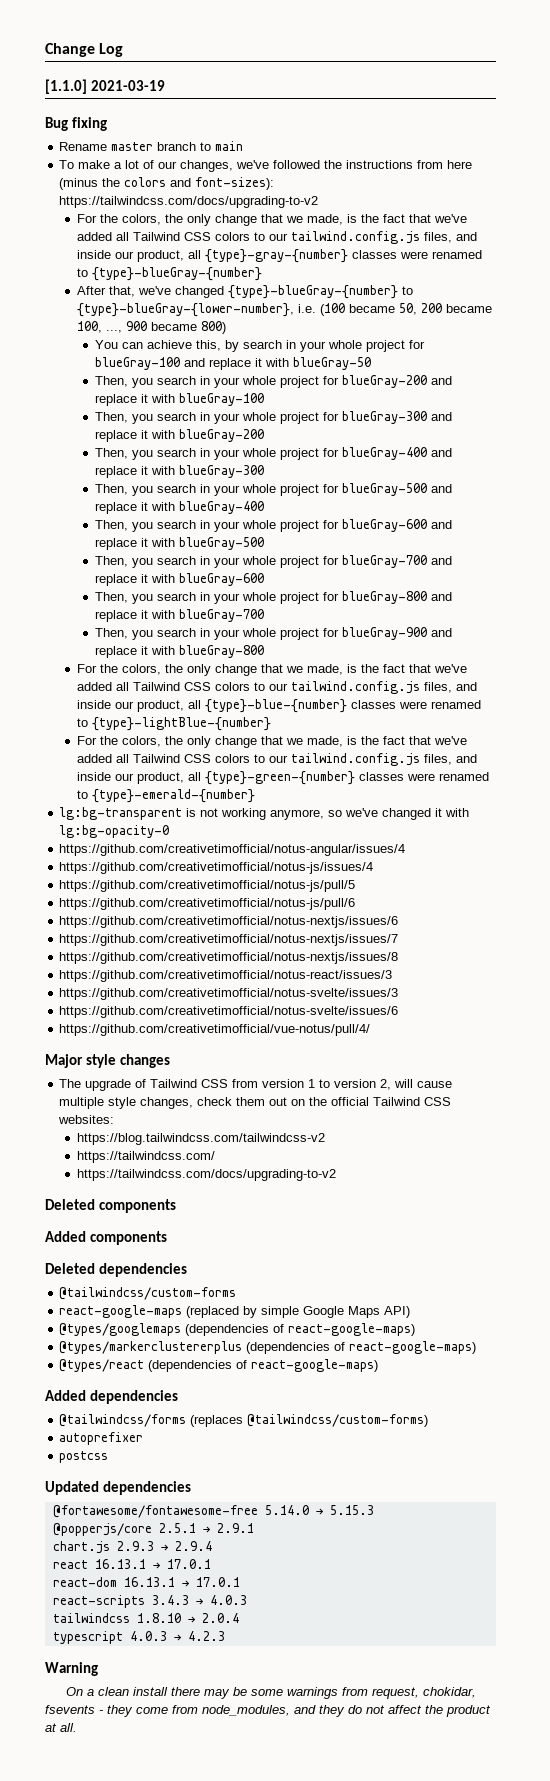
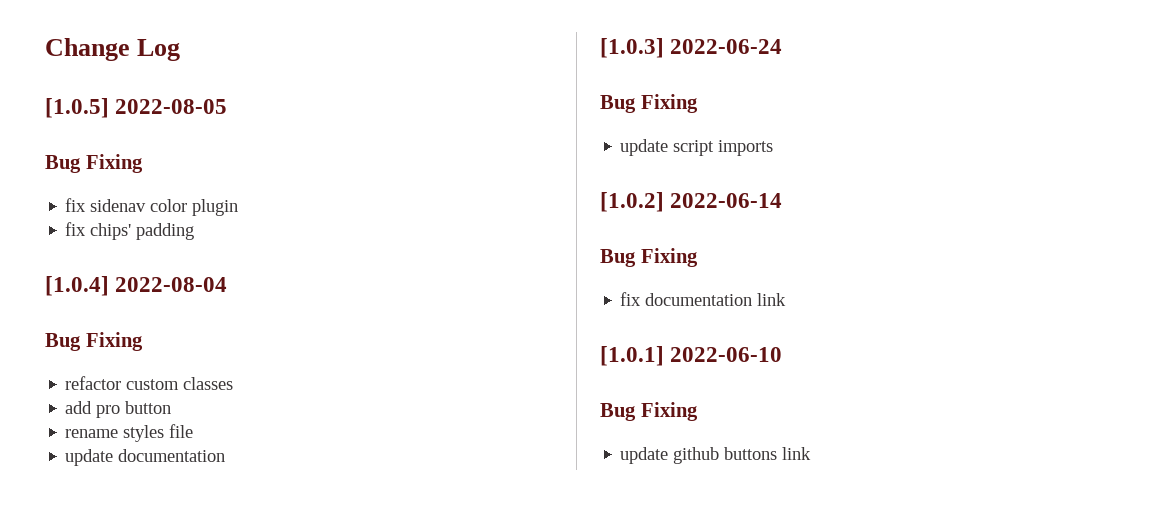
[45,79,166,94] [45,117,107,131] [59,141,244,151] [59,160,473,172] [59,177,275,190] [59,196,319,208] [77,214,468,226] [77,231,478,244] [77,249,483,263] [77,267,263,281] [77,285,414,299] [77,303,493,317] [77,321,227,334] [94,340,425,352] [94,357,371,370] [94,375,452,388] [94,393,264,406] [94,411,452,424] [94,429,264,442] [94,447,452,460] [94,465,264,478] [94,483,452,496] [94,501,264,514] [94,519,452,532] [94,537,264,550] [94,555,452,568] [94,573,264,586] [94,591,452,604] [94,609,264,622] [94,627,452,640] [94,645,264,658] [77,664,468,676] [77,681,478,694] [77,699,482,713] [77,717,272,731] [77,736,468,748] [77,753,478,766] [77,771,490,785] [77,789,256,803] [59,807,470,820] [59,825,170,838] [59,844,406,856] [59,862,374,874] [59,880,356,892] [59,898,356,910] [59,916,399,928] [59,934,399,946] [59,952,399,964] [59,970,393,982] [59,988,399,1000] [59,1006,399,1018] [59,1024,371,1036] [45,1054,170,1068] [59,1079,453,1091] [59,1097,452,1109] [58,1115,115,1124] [77,1133,326,1145] [77,1151,216,1163] [77,1169,337,1181] [45,1199,176,1213] [45,1231,167,1245] [45,1263,187,1277] [59,1287,237,1300] [59,1305,411,1318] [59,1323,416,1336] [59,1341,477,1354] [59,1359,379,1372] [45,1390,178,1404] [59,1414,429,1427] [59,1432,144,1445] [59,1451,109,1463] [45,1481,191,1495] [52,1505,374,1518] [52,1523,254,1536] [52,1541,212,1554] [52,1559,211,1569] [52,1577,240,1587] [52,1595,247,1608] [52,1613,239,1623] [52,1631,225,1644] [45,1662,98,1676] [66,1687,477,1699] [45,1705,491,1717] [45,1723,77,1732] [1.1.0] 2021-03-19 // Bug fixing // Rename master branch to main // To make a lot of our changes, we've followed the instructions from here (minus the colors and font-sizes): https://tailwindcss.com/docs/upgrading-to-v2 // For the colors, the only change that we made, is the fact that we've added all Tailwind CSS colors to our tailwind.config.js files, and inside our product, all {type}-gray-{number} classes were renamed to {type}-blueGray-{number} // After that, we've changed {type}-blueGray-{number} to {type}-blueGray-{lower-number}, i.e. (100 became 50, 200 became 100, ..., 900 became 800) // You can achieve this, by search in your whole project for blueGray-100 and replace it with blueGray-50 // Then, you search in your whole project for blueGray-200 and replace it with blueGray-100 // Then, you search in your whole project for blueGray-300 and replace it with blueGray-200 // Then, you search in your whole project for blueGray-400 and replace it with blueGray-300 // Then, you search in your whole project for blueGray-500 and replace it with blueGray-400 // Then, you search in your whole project for blueGray-600 and replace it with blueGray-500 // Then, you search in your whole project for blueGray-700 and replace it with blueGray-600 // Then, you search in your whole project for blueGray-800 and replace it with blueGray-700 // Then, you search in your whole project for blueGray-900 and replace it with blueGray-800 // For the colors, the only change that we made, is the fact that we've added all Tailwind CSS colors to our tailwind.config.js files, and inside our product, all {type}-blue-{number} classes were renamed to {type}-lightBlue-{number} // For the colors, the only change that we made, is the fact that we've added all Tailwind CSS colors to our tailwind.config.js files, and inside our product, all {type}-green-{number} classes were renamed to {type}-emerald-{number} // lg:bg-transparent is not working anymore, so we've changed it with lg:bg-opacity-0 // https://github.com/creativetimofficial/notus-angular/issues/4 // https://github.com/creativetimofficial/notus-js/issues/4 // https://github.com/creativetimofficial/notus-js/pull/5 // https://github.com/creativetimofficial/notus-js/pull/6 // https://github.com/creativetimofficial/notus-nextjs/issues/6 // https://github.com/creativetimofficial/notus-nextjs/issues/7 // https://github.com/creativetimofficial/notus-nextjs/issues/8 // https://github.com/creativetimofficial/notus-react/issues/3 // https://github.com/creativetimofficial/notus-svelte/issues/3 // https://github.com/creativetimofficial/notus-svelte/issues/6 // https://github.com/creativetimofficial/vue-notus/pull/4/ // Major style changes // The upgrade of Tailwind CSS from version 1 to version 2, will cause multiple style changes, check them out on the official Tailwind CSS websites: // https://blog.tailwindcss.com/tailwindcss-v2 // https://tailwindcss.com/ // https://tailwindcss.com/docs/upgrading-to-v2 // Deleted components // Added components // Deleted dependencies // @tailwindcss/custom-forms // react-google-maps (replaced by simple Google Maps API) // @types/googlemaps (dependencies of react-google-maps) // @types/markerclustererplus (dependencies of react-google-maps) // @types/react (dependencies of react-google-maps) // Added dependencies // @tailwindcss/forms (replaces @tailwindcss/custom-forms) // autoprefixer // postcss // Updated dependencies // @fortawesome/fontawesome-free 5.14.0 → 5.15.3 // @popperjs/core 2.5.1 → 2.9.1 // chart.js 2.9.3 → 2.9.4 // react 16.13.1 → 17.0.1 // react-dom 16.13.1 → 17.0.1 // react-scripts 3.4.3 → 4.0.3 // tailwindcss 1.8.10 → 2.0.4 // typescript 4.0.3 → 4.2.3 // Warning // On a clean install there may be some warnings from request, chokidar, fsevents - they come from node_modules, and they do not affect the product at all. -> [45,98,228,118] [45,154,143,173] [65,198,239,216] [65,222,195,240] [45,276,228,296] [45,332,143,351] [65,376,234,390] [65,401,172,418] [65,424,194,442] [65,449,226,466] [600,38,783,58] [600,94,698,113] [620,139,774,156] [600,192,783,212] [600,248,698,267] [620,292,787,306] [600,346,783,366] [600,402,698,421] [620,447,812,464] [1.0.5] 2022-08-05 // Bug Fixing // fix sidenav color plugin // fix chips' padding // [1.0.4] 2022-08-04 // Bug Fixing // refactor custom classes // add pro button // rename styles file // update documentation // [1.0.3] 2022-06-24 // Bug Fixing // update script imports // [1.0.2] 2022-06-14 // Bug Fixing // fix documentation link // [1.0.1] 2022-06-10 // Bug Fixing // update github buttons link

